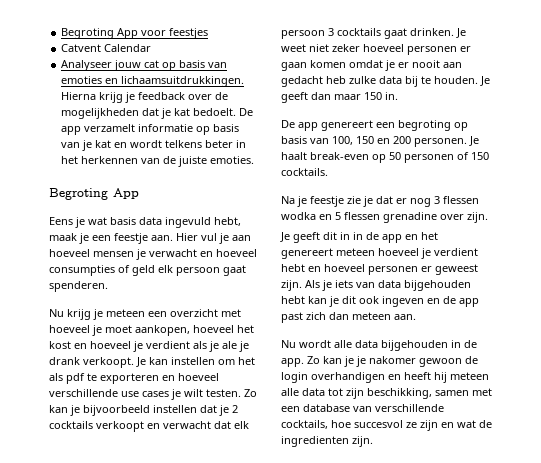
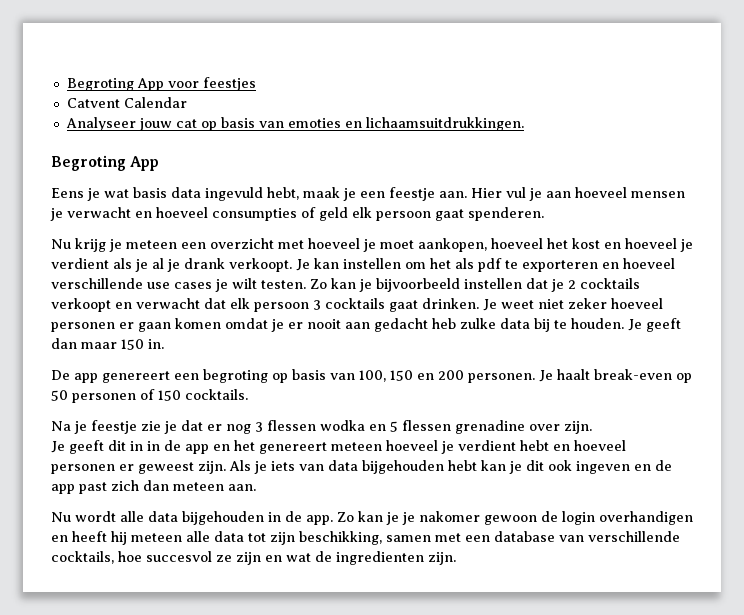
[61,92,229,103] [61,108,254,119] [61,124,240,135] [61,140,247,151] [61,156,255,167] Hierna krijg je feedback over de mogelijkheden dat je kat bedoelt. De app verzamelt informatie op basis van je kat en wordt telkens beter in het herkennen van de juiste emoties. -> (524, 124) none
[222,341,237,349] ale -> [152,258,164,269] al

